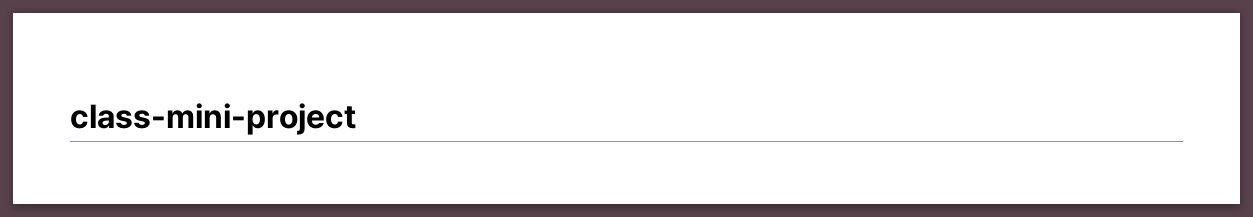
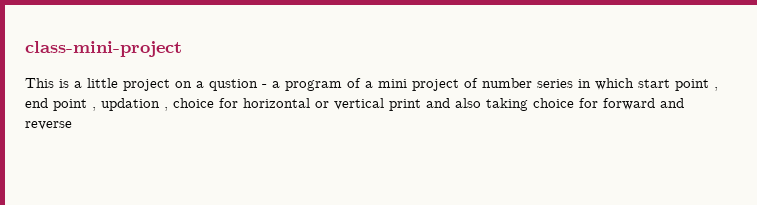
(356, 119) none -> [25,78,718,91] [25,98,684,111] [25,121,72,130] // This is a little project on a qustion - a program of a mini project of number series in which start point , end point , updation , choice for horizontal or vertical print and also taking choice for forward and reverse

